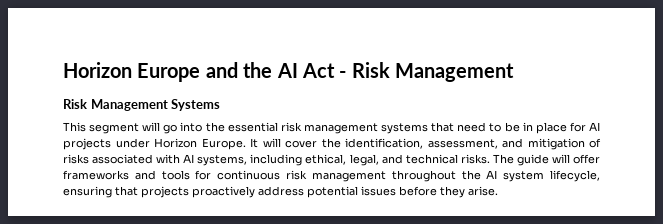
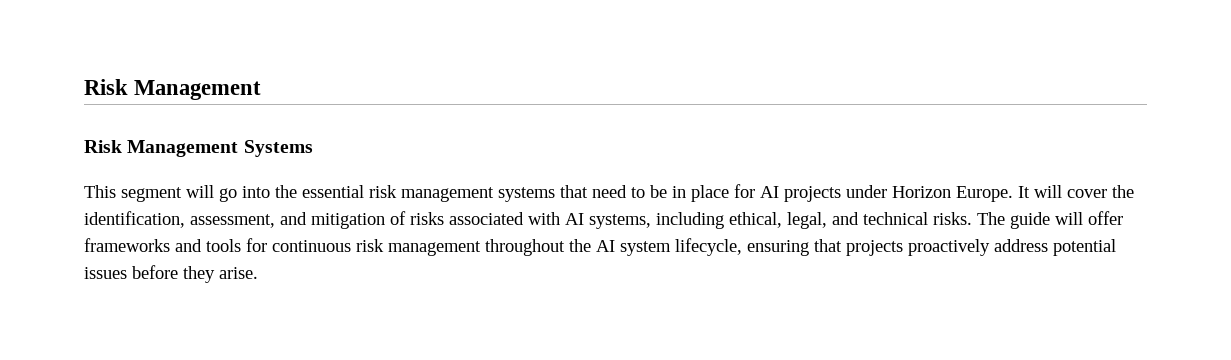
[63,62,347,82] Horizon Europe and the AI Act - -> (84, 87) none

